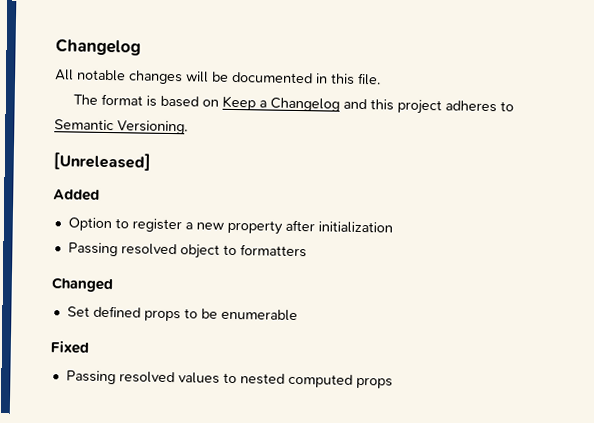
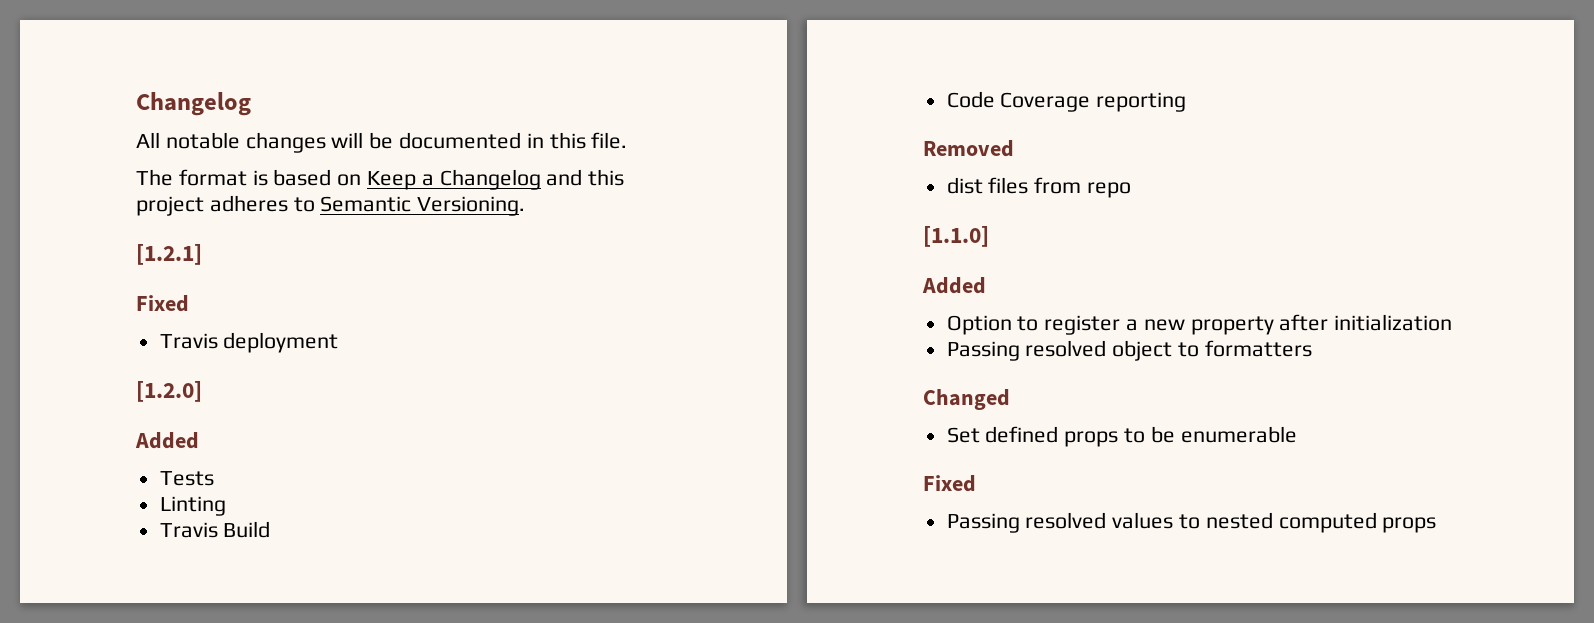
[53,152,151,171] [Unreleased] -> [136,244,202,265] [136,295,189,312] [159,332,339,353] [136,381,202,402] [135,432,199,449] [159,471,214,486] [159,496,226,516] [159,521,271,538] [946,91,1187,112] [923,140,1014,157] [946,177,1132,198] [923,226,989,247] [1.2.1] // Fixed // Travis deployment // [1.2.0] // Added // Tests // Linting // Travis Build // Code Coverage reporting // Removed // dist files from repo // [1.1.0]

